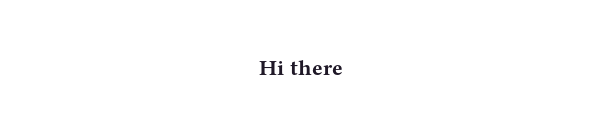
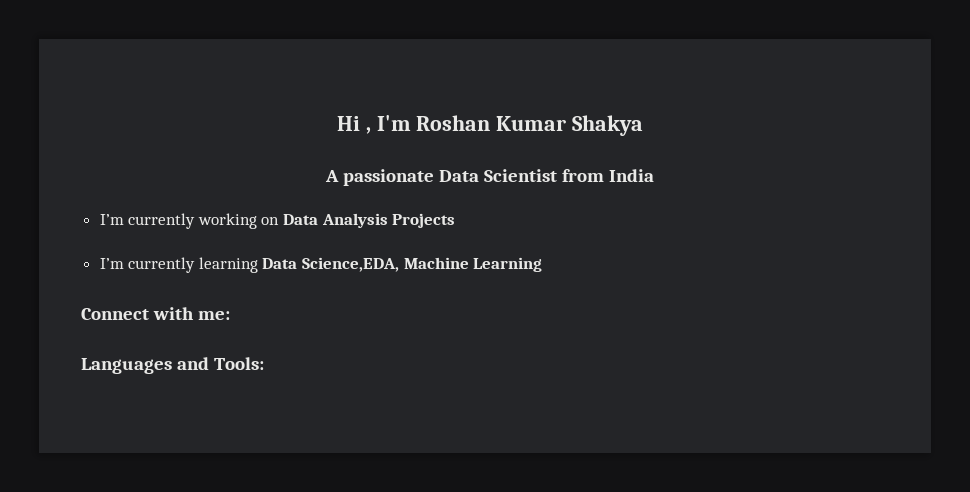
[290,60,343,75] there -> [365,115,644,136] [325,169,654,186] [99,213,456,229] [99,257,543,273] [81,307,230,320] [81,357,264,374] , I'm Roshan Kumar Shakya // A passionate Data Scientist from India // I’m currently working on Data Analysis Projects // I’m currently learning Data Science,EDA, Machine Learning // Connect with me: // Languages and Tools:

